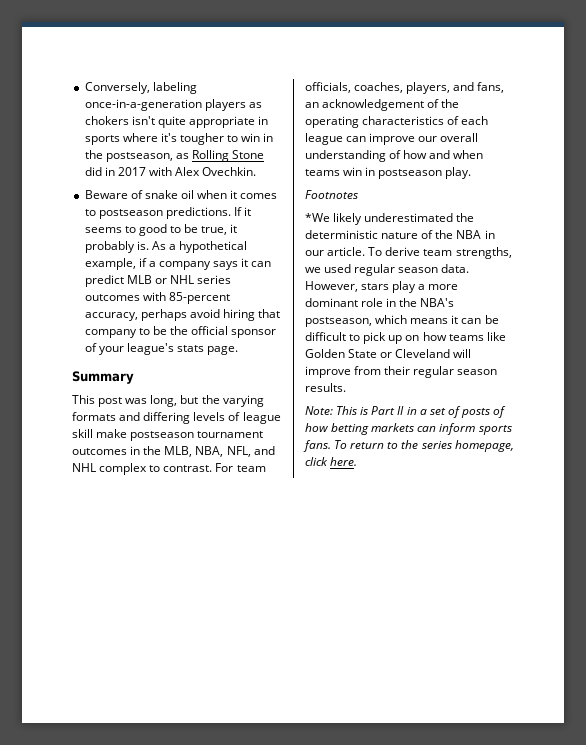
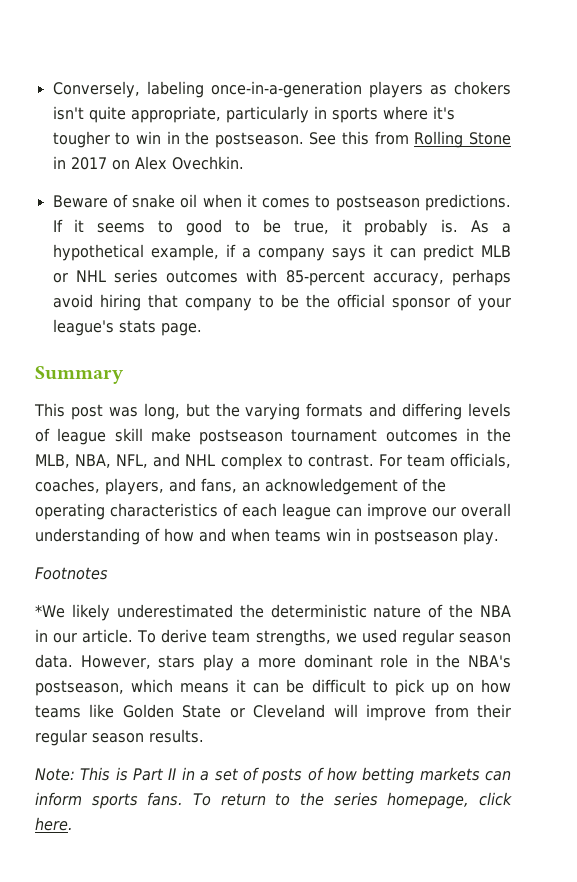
[188,116,255,128] appropriate -> [130,106,309,123] appropriate, particularly
[105,152,189,162] postseason, as -> [214,131,409,148] postseason. See this from
[84,167,102,176] did -> (511, 138) none
[148,167,172,176] with -> [111,160,130,170] on

